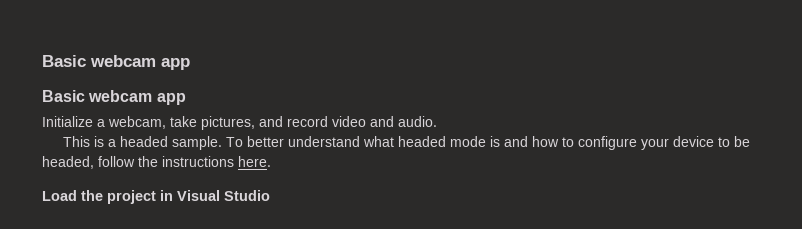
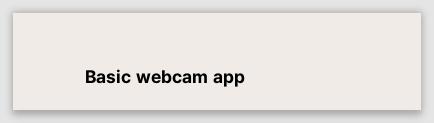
[42,55,190,70] [42,90,186,105] [42,116,437,130] [63,136,751,150] [42,156,271,169] [42,190,270,204] Basic webcam app // Basic webcam app // Initialize a webcam, take pictures, and record video and audio. // This is a headed sample. To better understand what headed mode is and how to configure your device to be headed, follow the instructions here. // Load the project in Visual Studio -> [85,69,245,87] Basic webcam app

